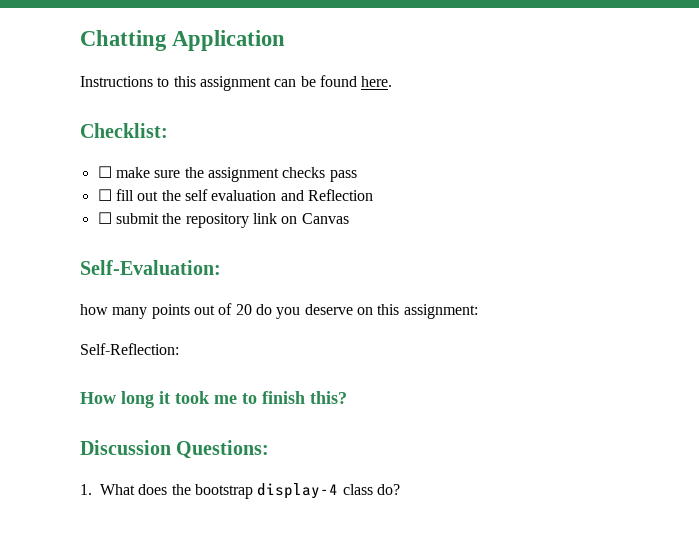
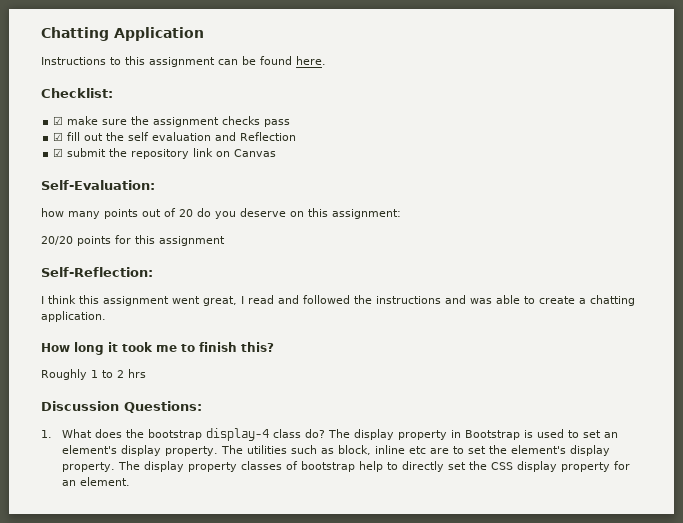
[97,166,112,178] ☐ -> [53,116,64,125] ☑
[97,189,112,201] ☐ -> [53,132,64,141] ☑
[97,212,112,224] ☐ -> [53,148,64,157] ☑
[80,343,179,355] Self-Reflection: -> [41,235,225,246] [41,267,153,277] [41,295,635,306] [41,311,106,322] 20/20 points for this assignment // Self-Reflection: // I think this assignment went great, I read and followed the instructions and was able to create a chatting application.
(347, 397) none -> [41,369,146,380] // Roughly 1 to 2 hrs
(400, 489) none -> [327,429,618,440] [61,445,610,456] [61,461,630,472] [61,477,130,486] The display property in Bootstrap is used to set an element's display property. The utilities such as block, inline etc are to set the element's display property. The display property classes of bootstrap help to directly set the CSS display property for an element.

